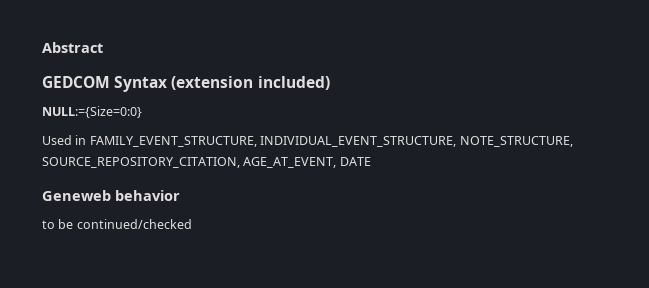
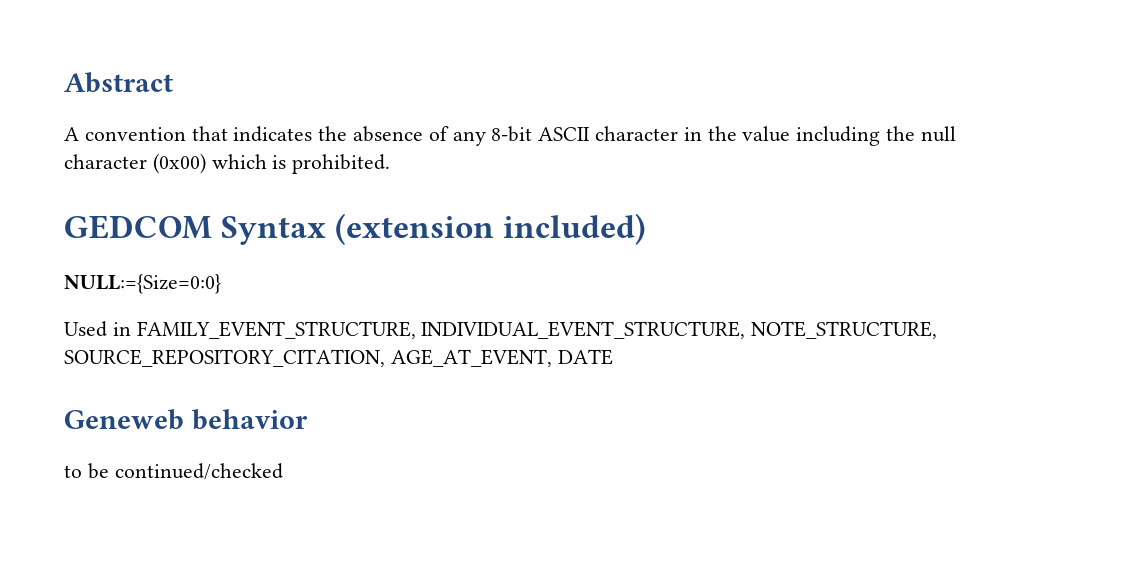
(103, 47) none -> [64,126,956,146] [64,153,391,174] // A convention that indicates the absence of any 8-bit ASCII character in the value including the null character (0x00) which is prohibited.

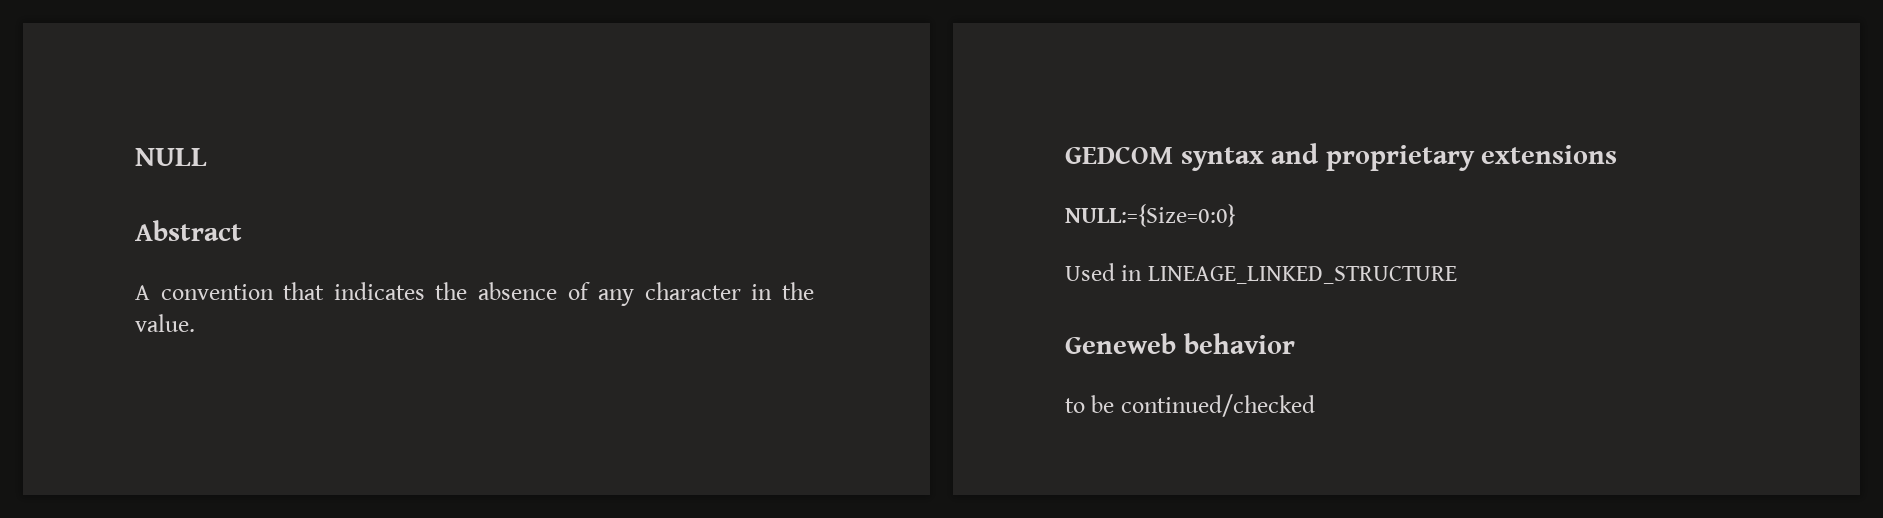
(64, 82) none -> [135,148,207,166] NULL //
[491,126,591,142] 8-bit ASCII -> (635, 297) none
[742,126,956,146] [64,153,391,174] [64,213,647,245] [64,274,221,294] [64,321,938,339] [64,349,613,367] value including the null character (0x00) which is prohibited. // GEDCOM Syntax (extension included) // NULL:={Size=0:0} // Used in FAMILY_EVENT_STRUCTURE, INDIVIDUAL_EVENT_STRUCTURE, NOTE_STRUCTURE, SOURCE_REPOSITORY_CITATION, AGE_AT_EVENT, DATE -> [135,314,195,332] [1065,143,1618,171] [1065,204,1236,227] [1065,263,1457,284] value. // GEDCOM syntax and proprietary extensions // NULL:={Size=0:0} // Used in LINEAGE_LINKED_STRUCTURE

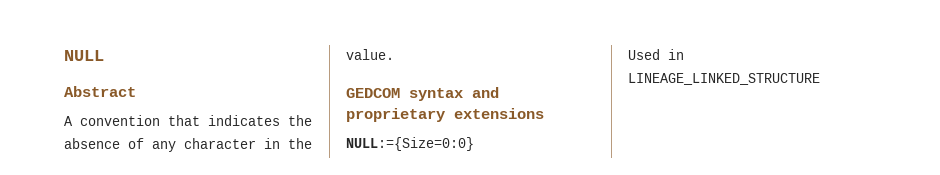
[1065,333,1295,354] [1065,394,1315,417] // Geneweb behavior // to be continued/checked -> (820, 79) none

